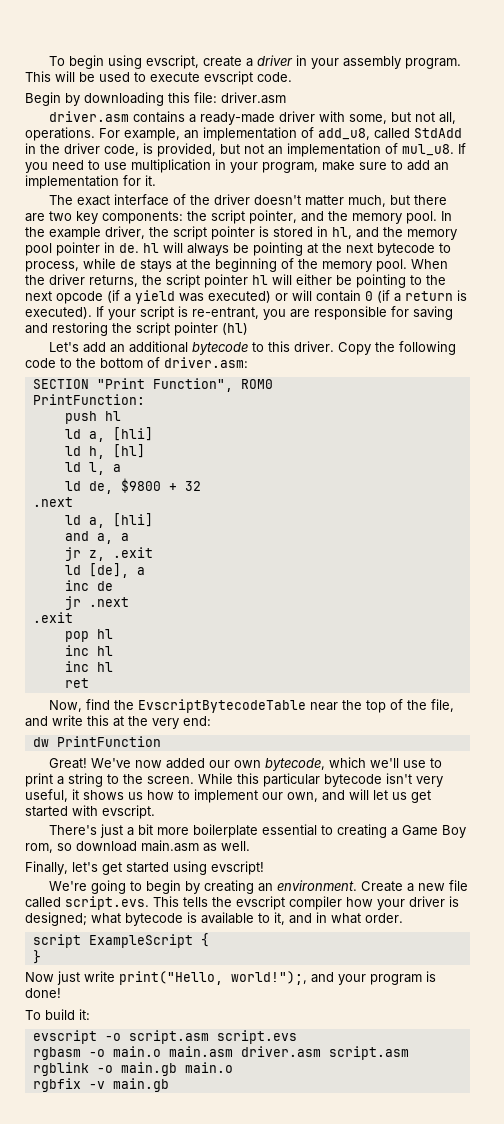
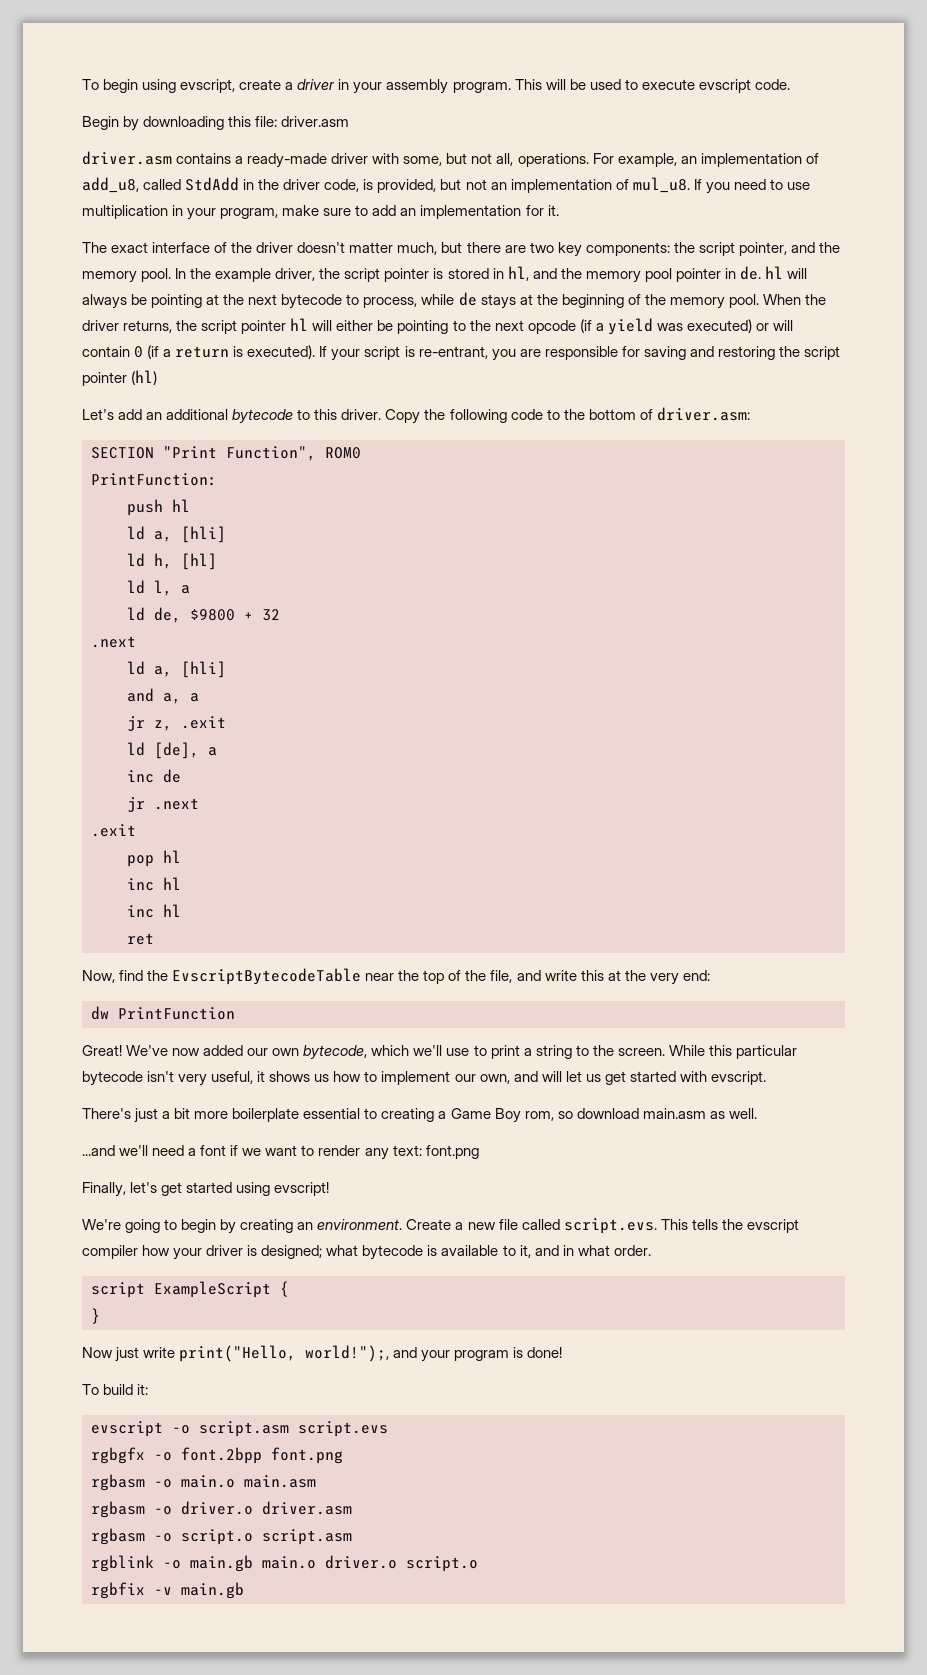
(250, 846) none -> [82,1145,479,1160] // ...and we'll need a font if we want to render any text: font.png
(297, 1037) none -> [91,1447,343,1464] // rgbgfx -o font.2bpp font.png
[240,1046,321,1057] driver.asm -> [91,1501,352,1518] [91,1528,253,1545] // rgbasm -o driver.o driver.asm // rgbasm -o script.o
(233, 1067) none -> [325,1555,478,1572] driver.o script.o

